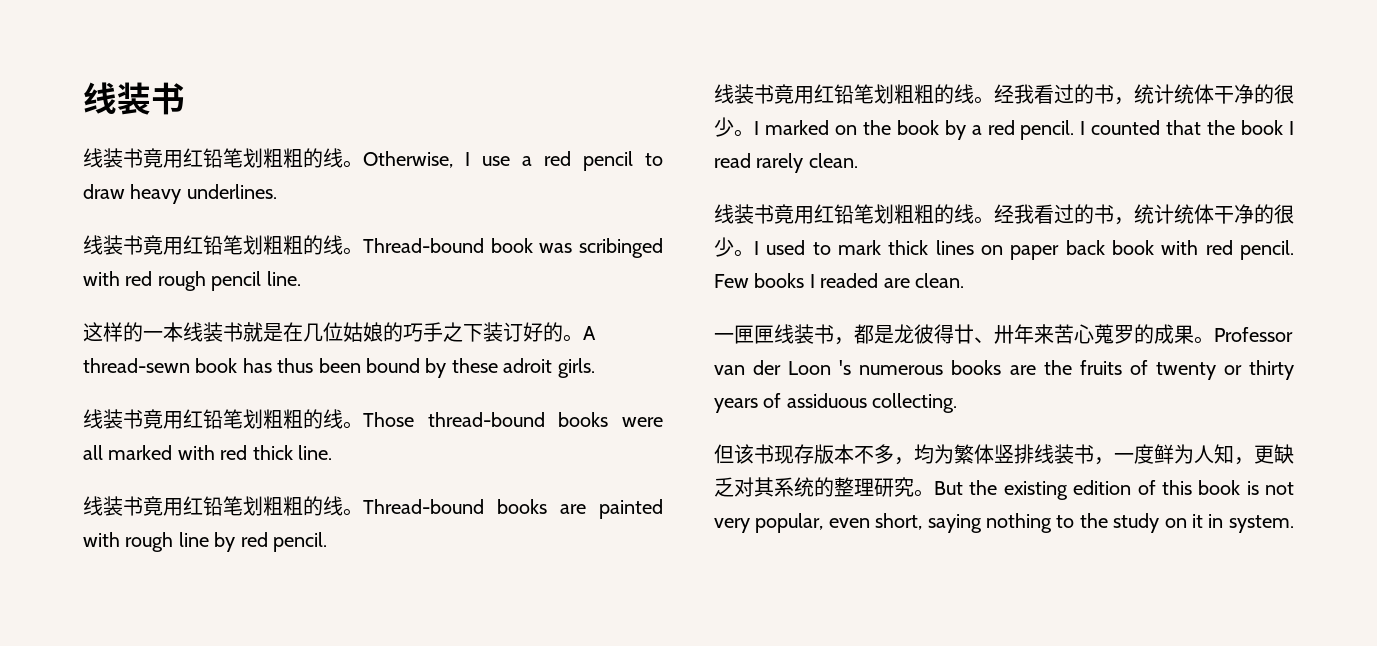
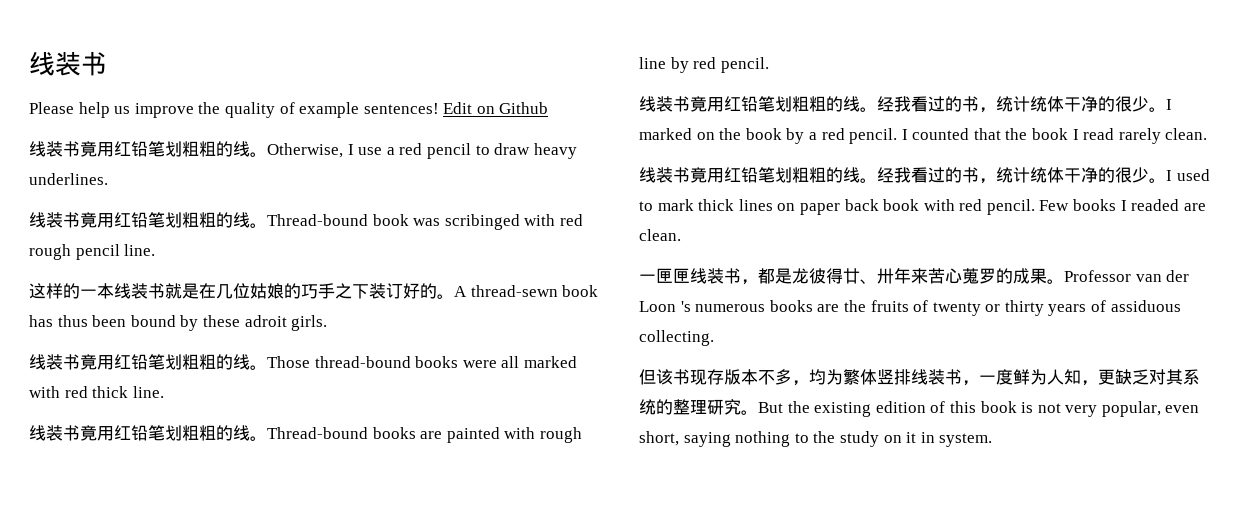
[83,82,185,115] 线装书 -> [29,51,107,76] [29,102,549,118] 线装书 // Please help us improve the quality of example sentences! Edit on Github

